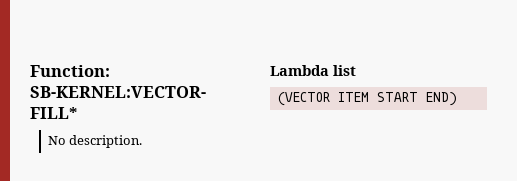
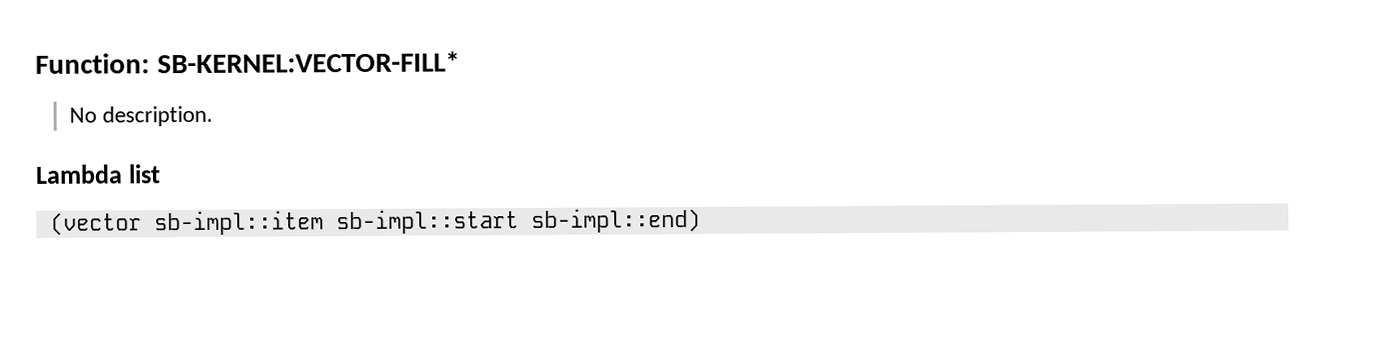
[277,92,457,106] (VECTOR ITEM START END) -> [49,207,701,236] (vector sb-impl::item sb-impl::start sb-impl::end)

